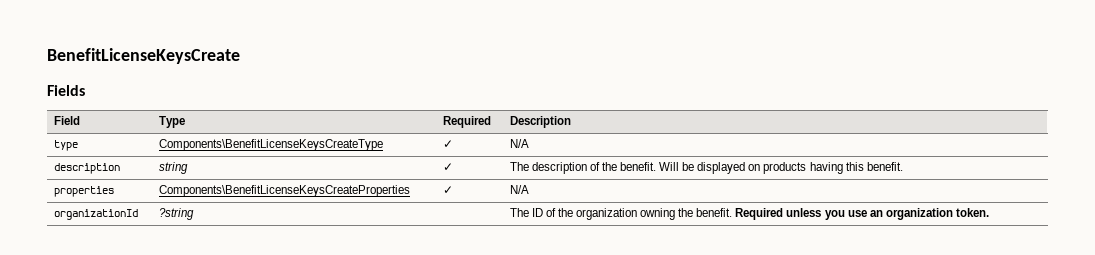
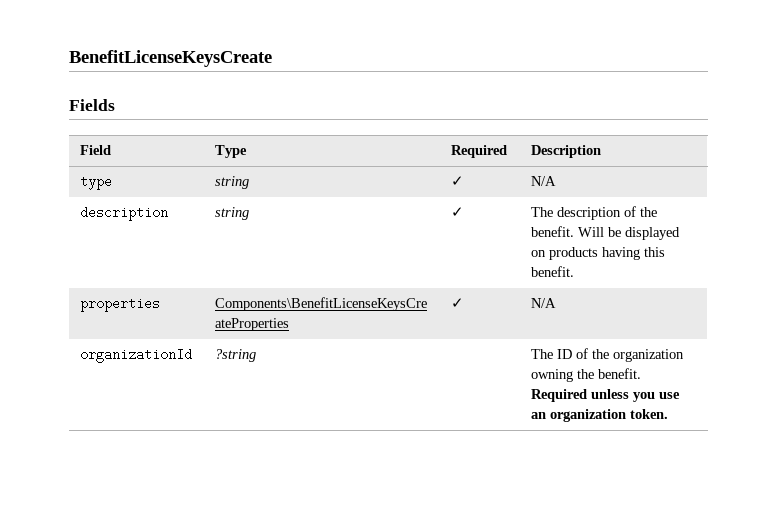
[158,139,383,151] Components\BenefitLicenseKeysCreateType -> [215,176,250,189] string

